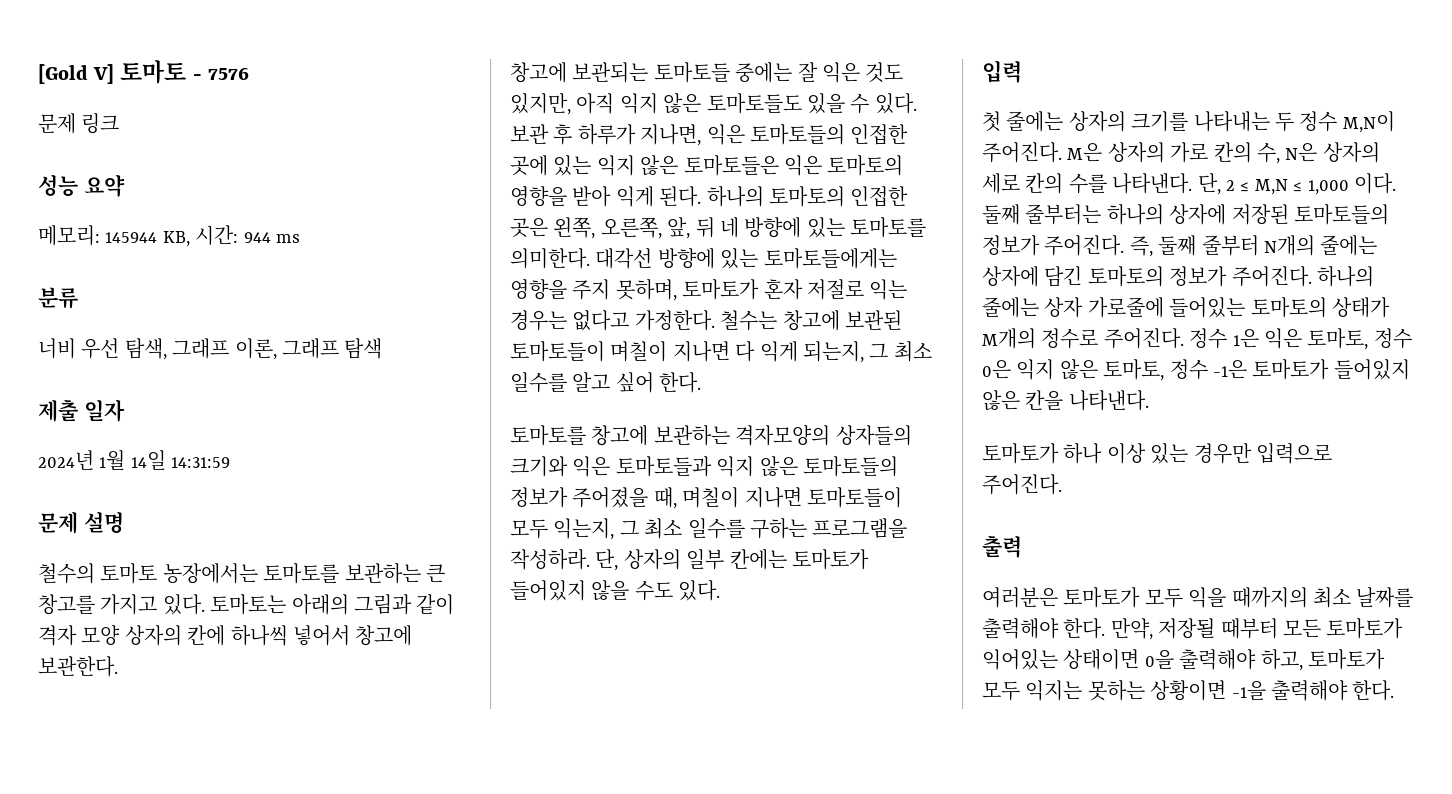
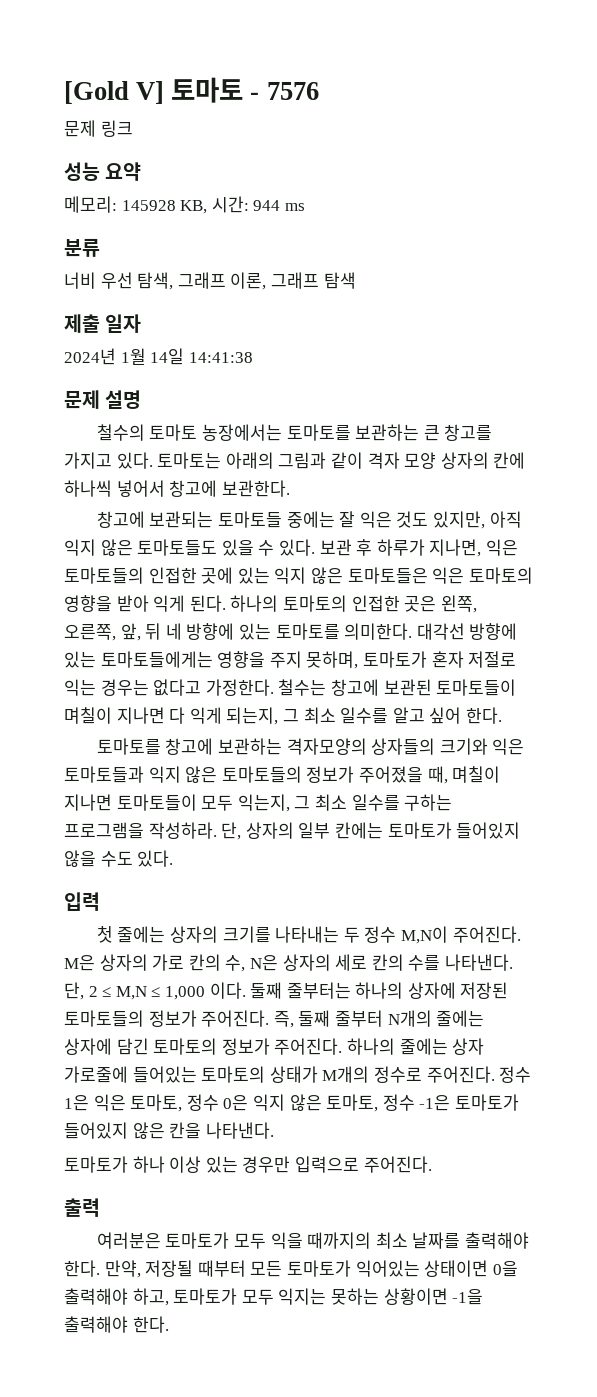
[105,232,158,243] 145944 -> [121,200,176,211] 145928
[171,457,231,468] 14:31:59 -> [188,352,253,363] 14:41:38

